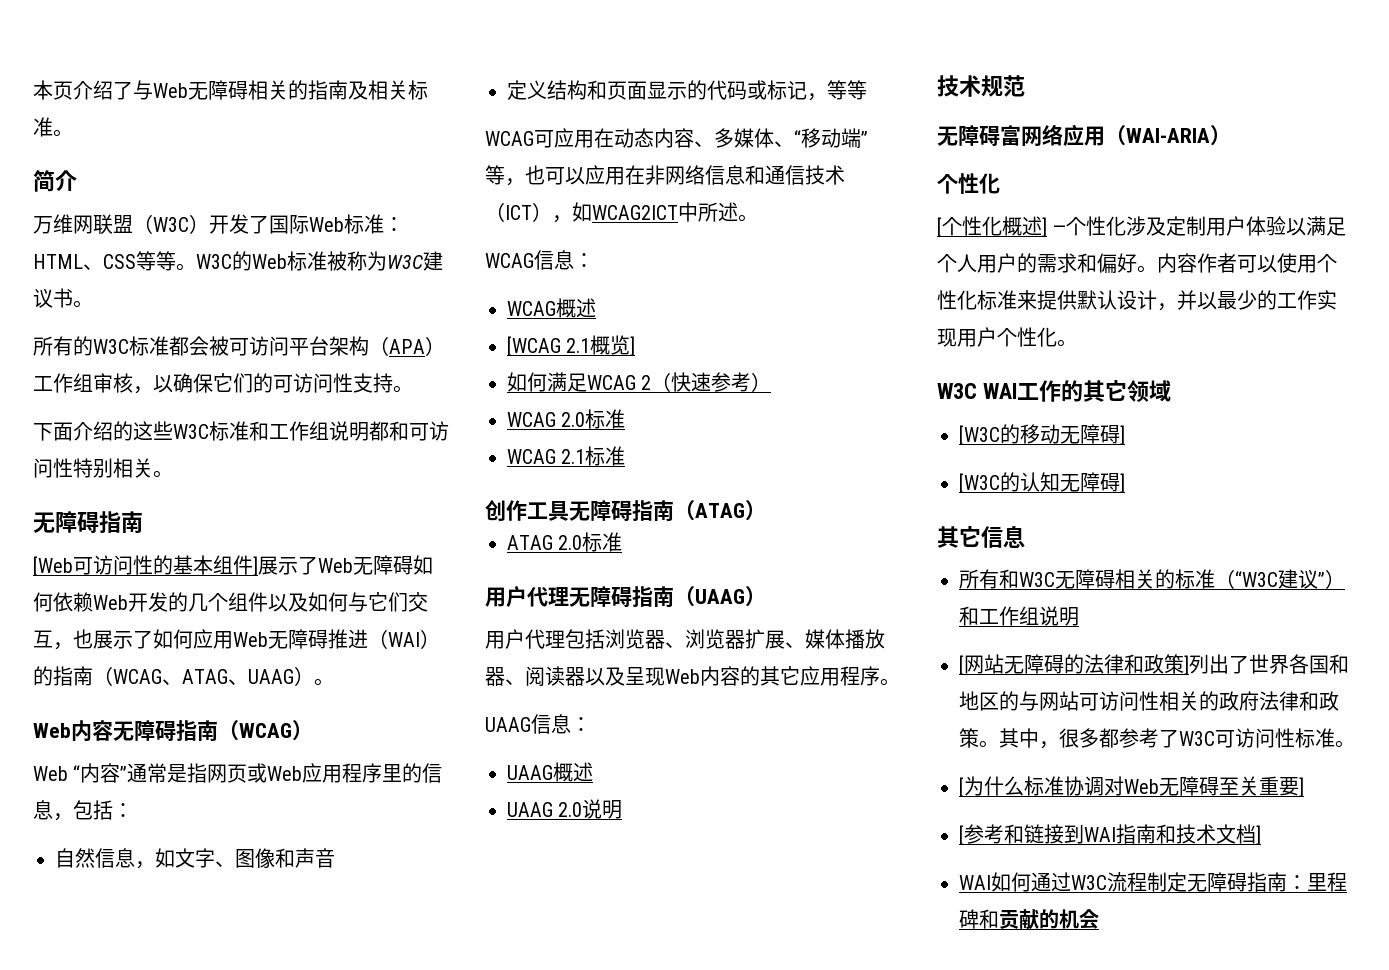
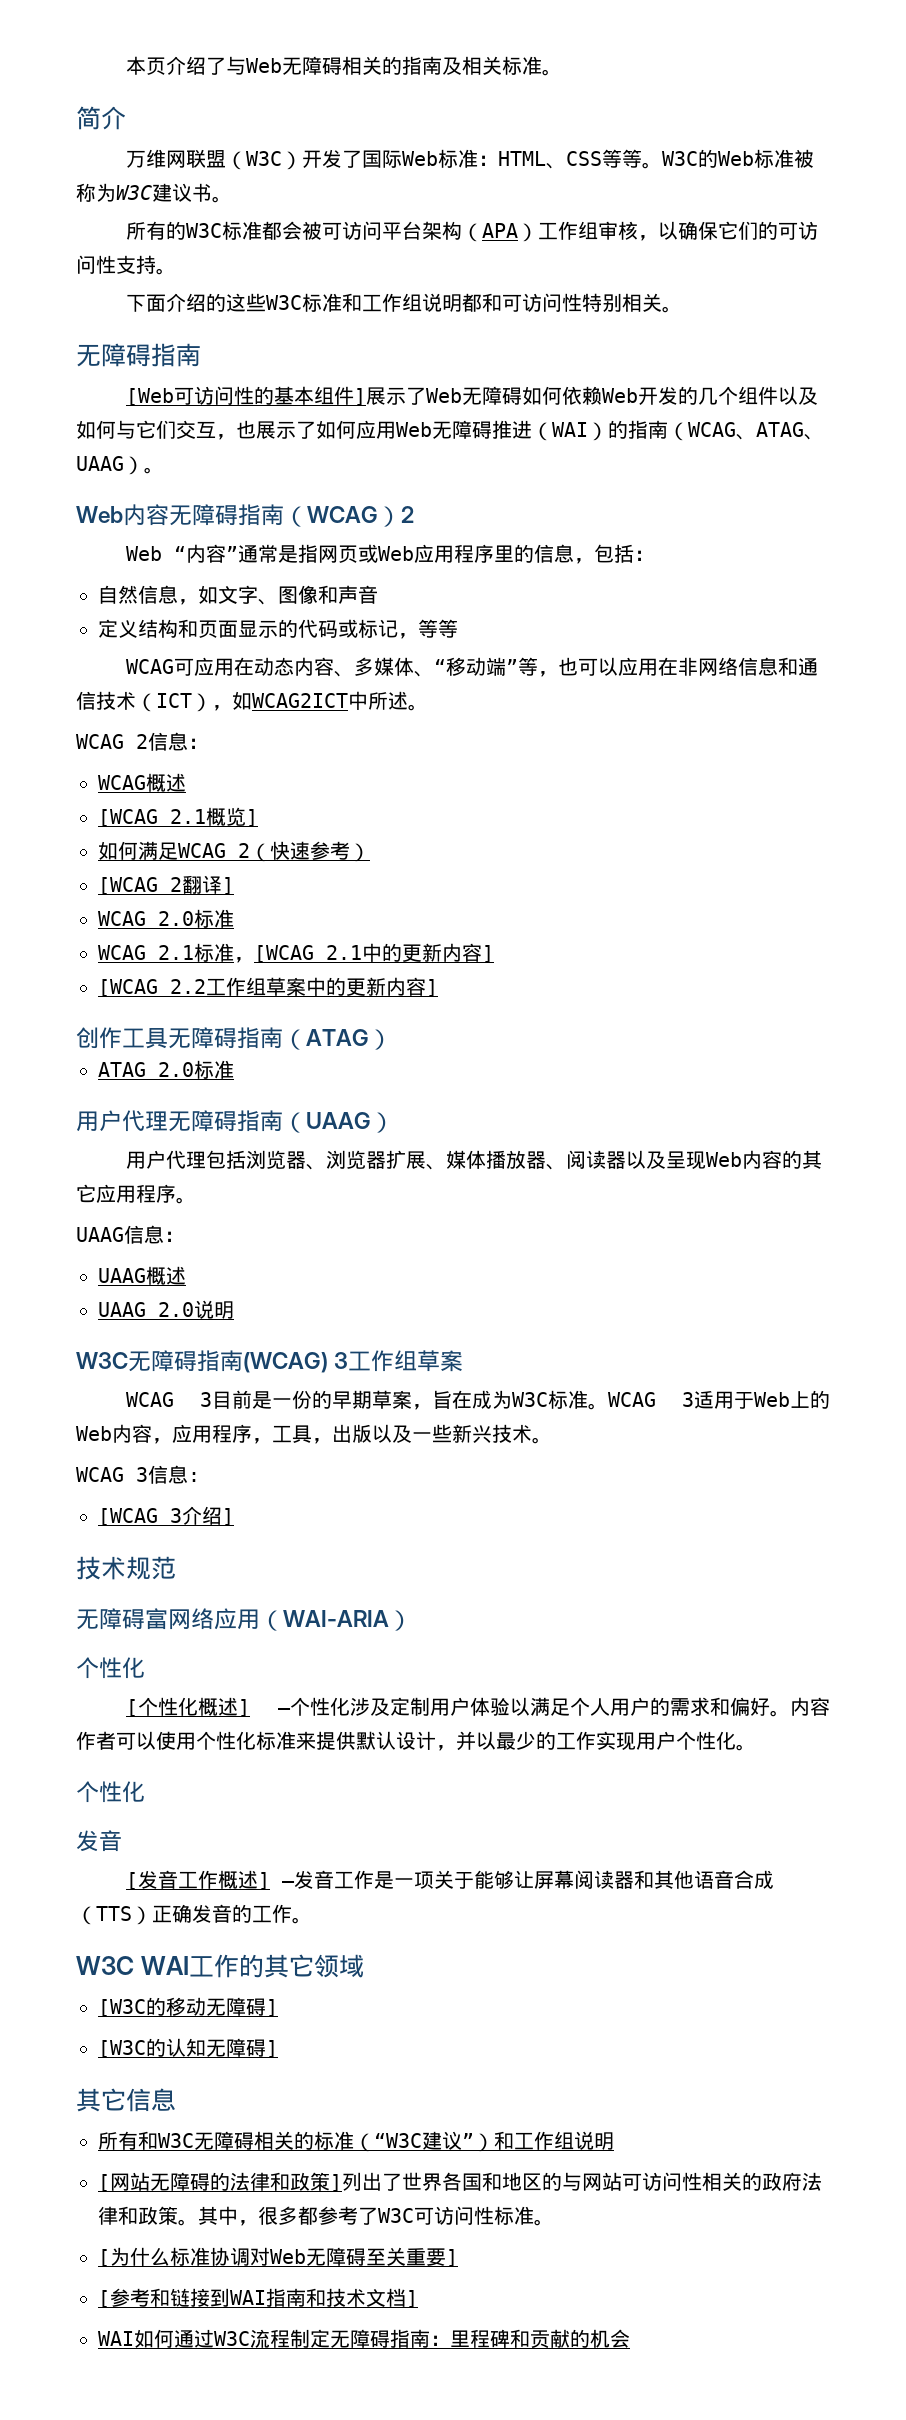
(313, 730) none -> [401,506,414,523] 2
(534, 260) none -> [136,734,148,749] 2
(772, 382) none -> [98,875,234,895] // [WCAG 2翻译]
(626, 456) none -> [234,943,494,963] [98,977,438,997] ，[WCAG 2.1中的更新内容] // [WCAG 2.2工作组草案中的更新内容]
(623, 809) none -> [76,1350,464,1373] [126,1390,830,1410] [76,1424,552,1444] [76,1465,200,1484] [98,1506,234,1526] // W3C无障碍指南(WCAG) 3工作组草案 // WCAG 3目前是一份的早期草案，旨在成为W3C标准。WCAG 3适用于Web上的Web内容，应用程序，工具，出版以及一些新兴技术。 // WCAG 3信息: // [WCAG 3介绍]
(1077, 343) none -> [76,1781,145,1803] [76,1830,122,1852] [126,1870,775,1890] [76,1904,312,1925] // 个性化 // 发音 // [发音工作概述] —发音工作是一项关于能够让屏幕阅读器和其他语音合成（TTS）正确发音的工作。

